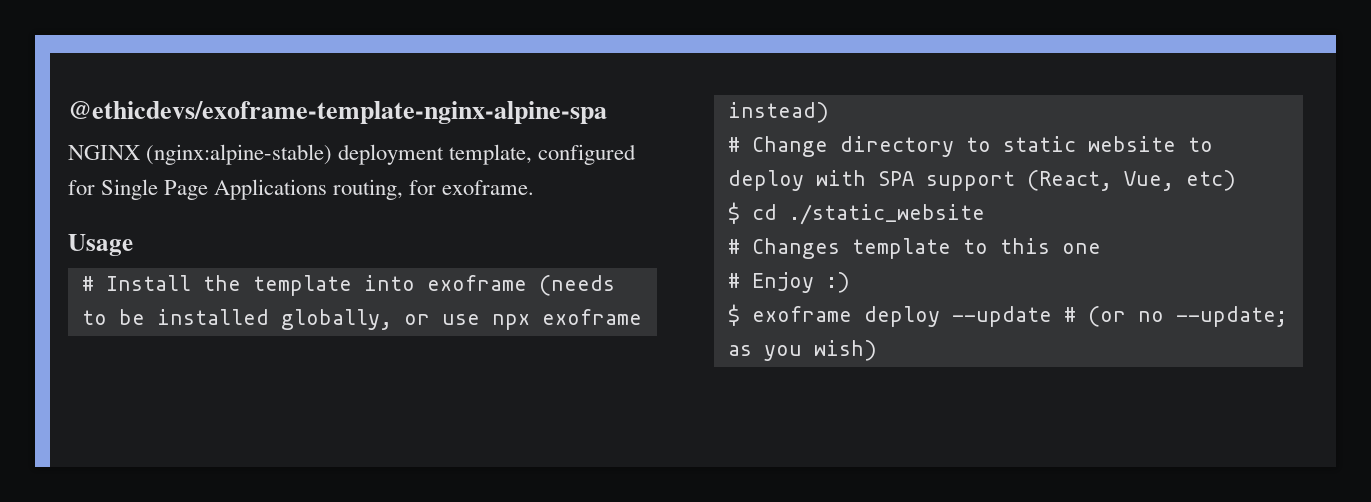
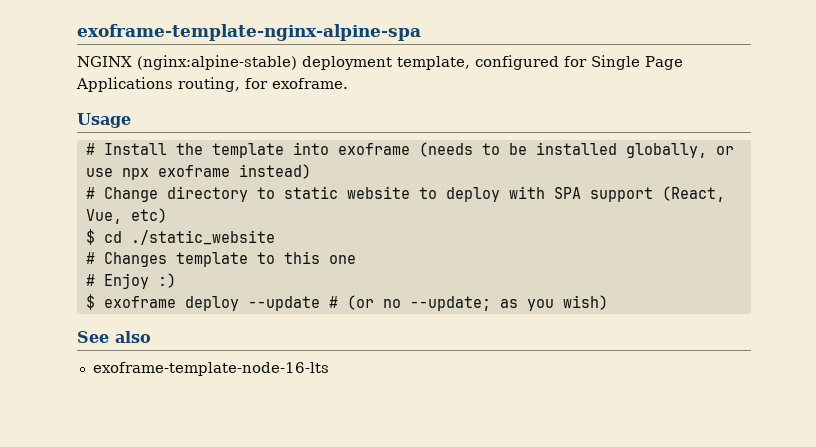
[68,101,607,124] @ethicdevs/exoframe-template-nginx-alpine-spa -> [77,24,421,41] exoframe-template-nginx-alpine-spa
(877, 350) none -> [77,331,151,343] [92,362,329,376] // See also // exoframe-template-node-16-lts

